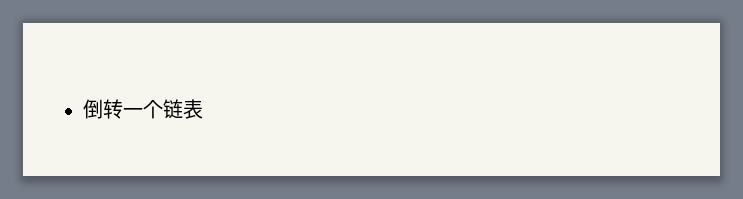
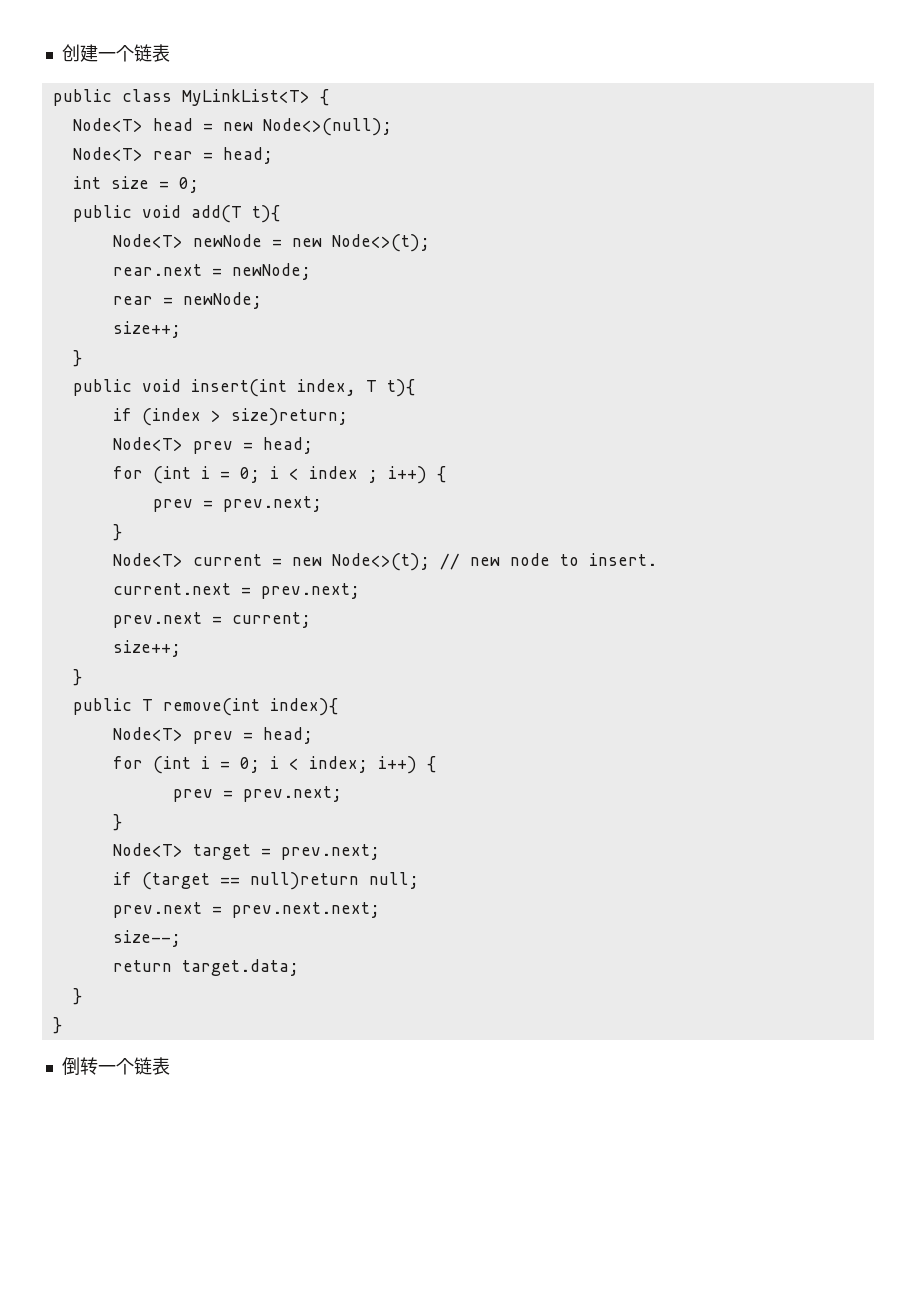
(83, 109) none -> [61,44,170,62] [52,89,329,106] [72,118,392,136] [72,147,273,164] [72,176,199,193] [72,205,280,223] [112,234,430,252] [112,263,311,280] [112,292,262,309] [112,321,181,338] [72,350,82,367] [72,379,415,397] [112,408,348,426] [112,437,313,454] [112,466,446,484] [152,496,322,512] [112,524,122,541] [112,553,657,571] [112,583,360,599] [112,612,311,628] [112,640,181,657] [72,669,82,686] [72,698,338,716] [112,727,313,744] [112,756,436,774] [172,786,342,802] [112,814,122,831] [112,843,380,860] [112,872,419,890] [112,902,380,918] [112,930,181,947] [112,959,299,976] [72,988,82,1005] [52,1017,62,1034] 创建一个链表 // public class MyLinkList<T> { // Node<T> head = new Node<>(null); // Node<T> rear = head; // int size = 0; // public void add(T t){ // Node<T> newNode = new Node<>(t); // rear.next = newNode; // rear = newNode; // size++; // } // public void insert(int index, T t){ // if (index > size)return; // Node<T> prev = head; // for (int i = 0; i < index ; i++) { // prev = prev.next; // } // Node<T> current = new Node<>(t); // new node to insert. // current.next = prev.next; // prev.next = current; // size++; // } // public T remove(int index){ // Node<T> prev = head; // for (int i = 0; i < index; i++) { // prev = prev.next; // } // Node<T> target = prev.next; // if (target == null)return null; // prev.next = prev.next.next; // size--; // return target.data; // } // } //

